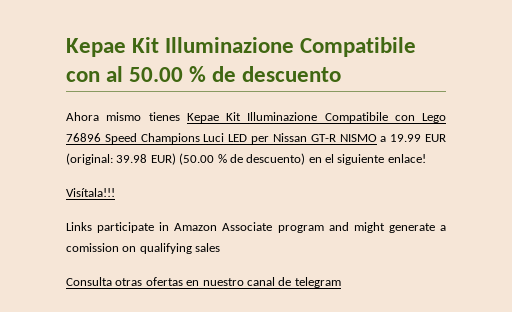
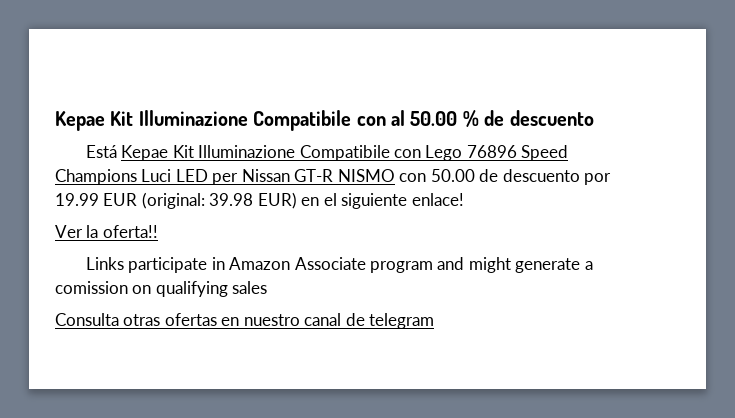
[66,112,180,121] Ahora mismo tienes -> [85,145,117,158] Está
[380,136,387,142] a -> [399,169,612,185] con 50.00 de descuento por
[179,153,306,165] (50.00 % de descuento) -> (297, 200) none
[66,188,115,197] Visítala!!! -> [55,225,158,238] Ver la oferta!!

